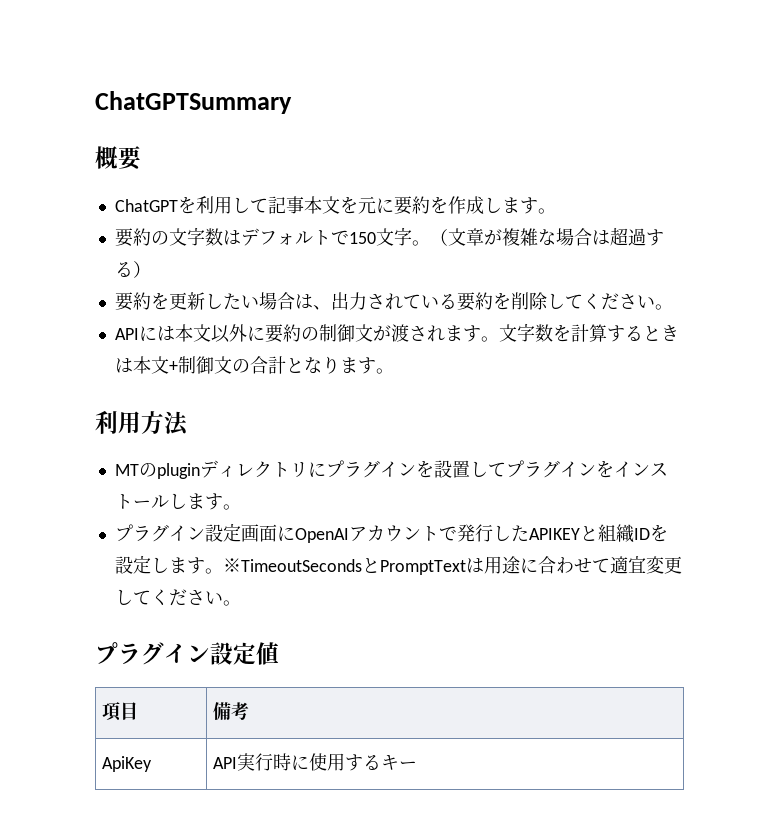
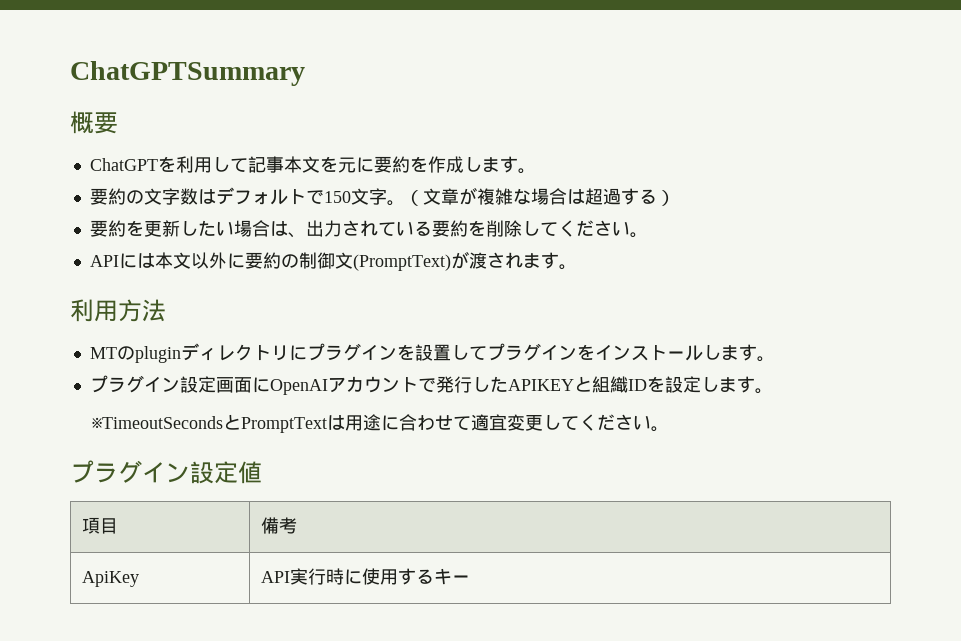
(373, 333) none -> [352,254,451,271] (PromptText)
[498,323,679,342] [114,356,394,374] 文字数を計算するときは本文+制御文の合計となります。 -> (577, 267) none
(223, 571) none -> (773, 391) //

